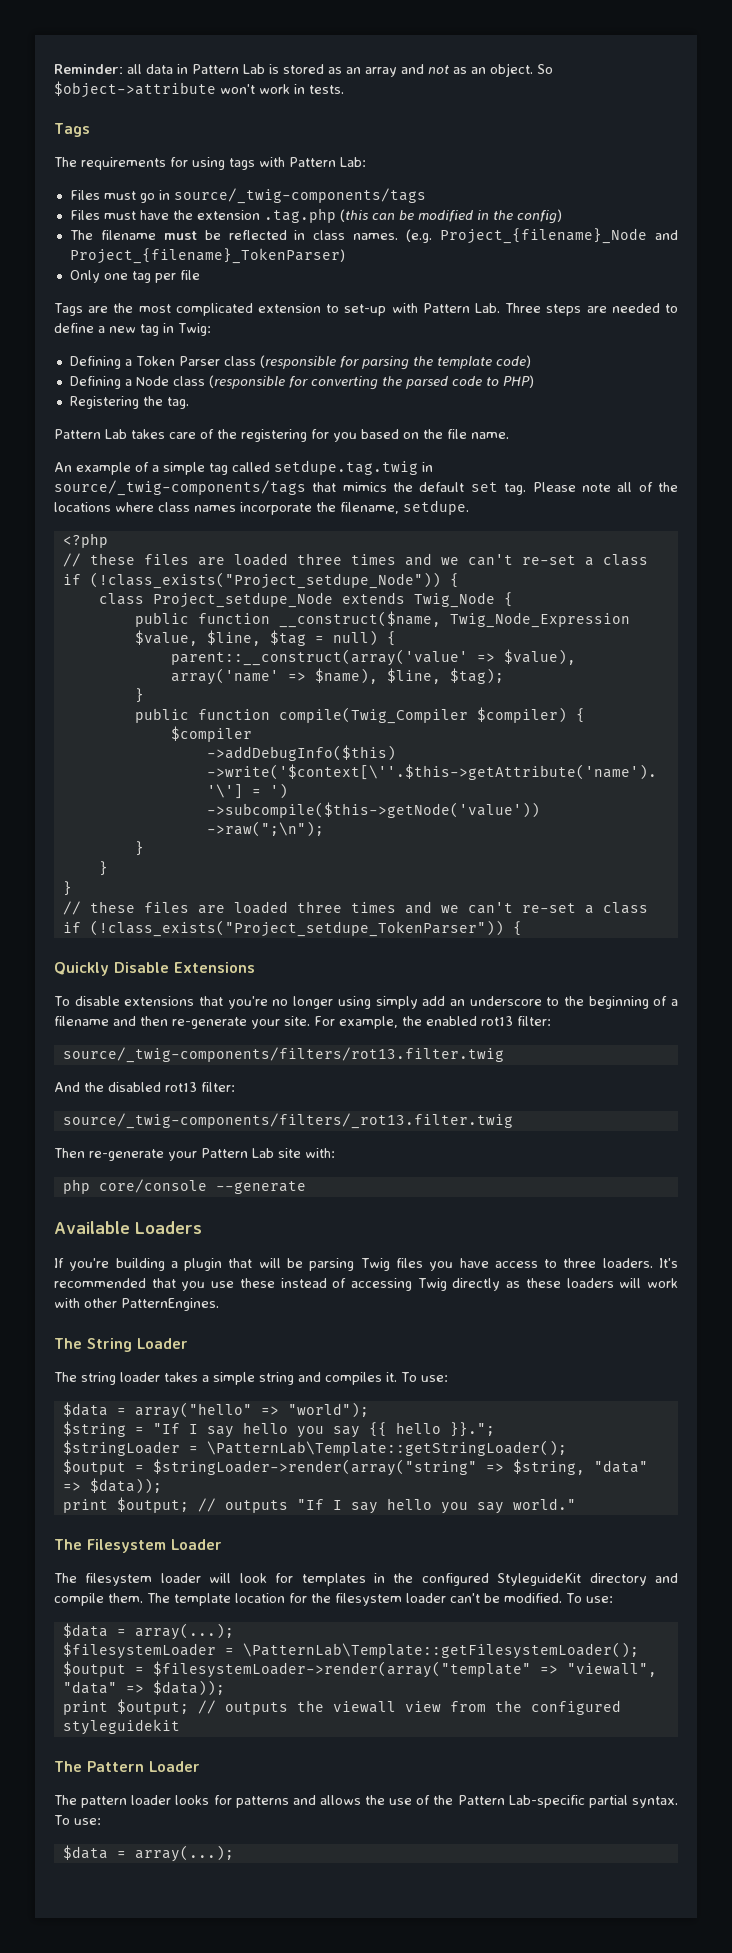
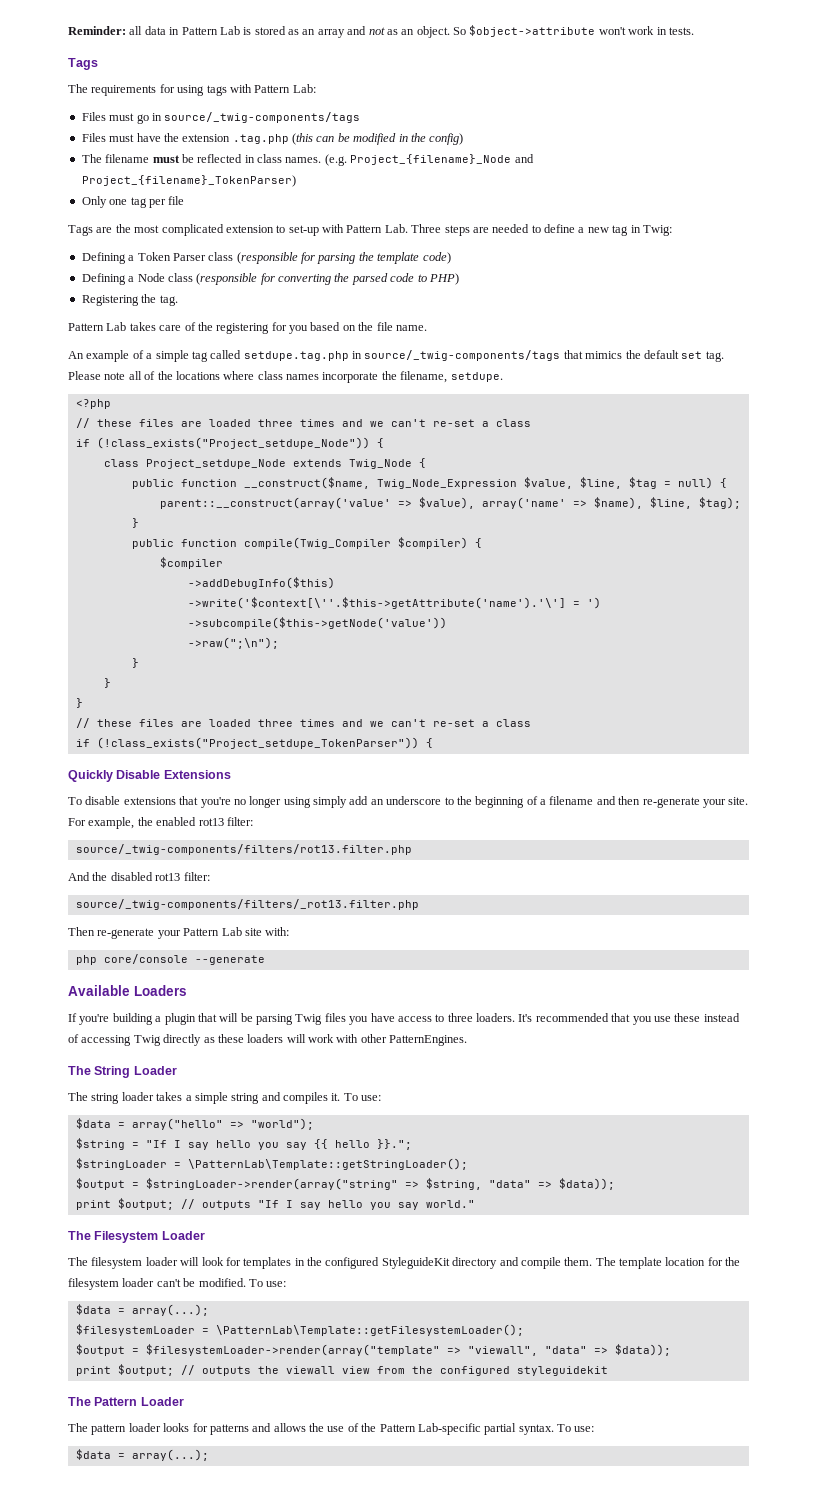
[274,460,418,475] setdupe.tag.twig -> [243,351,349,361] setdupe.tag.php
[62,1047,504,1063] source/_twig-components/filters/rot13.filter.twig -> [75,844,412,855] source/_twig-components/filters/rot13.filter.php
[62,1113,513,1129] source/_twig-components/filters/_rot13.filter.twig -> [75,899,419,910] source/_twig-components/filters/_rot13.filter.php

